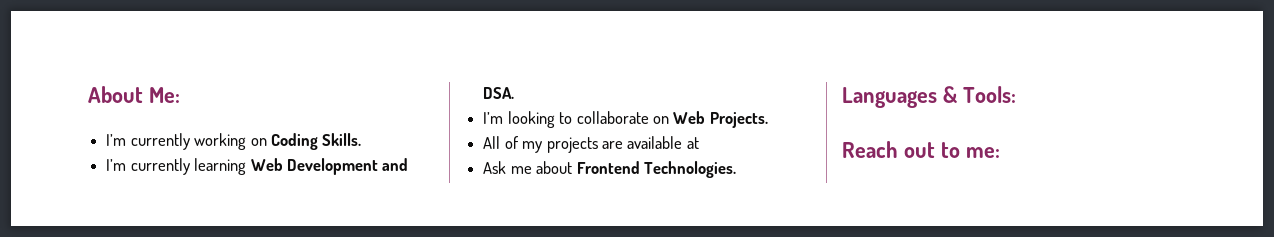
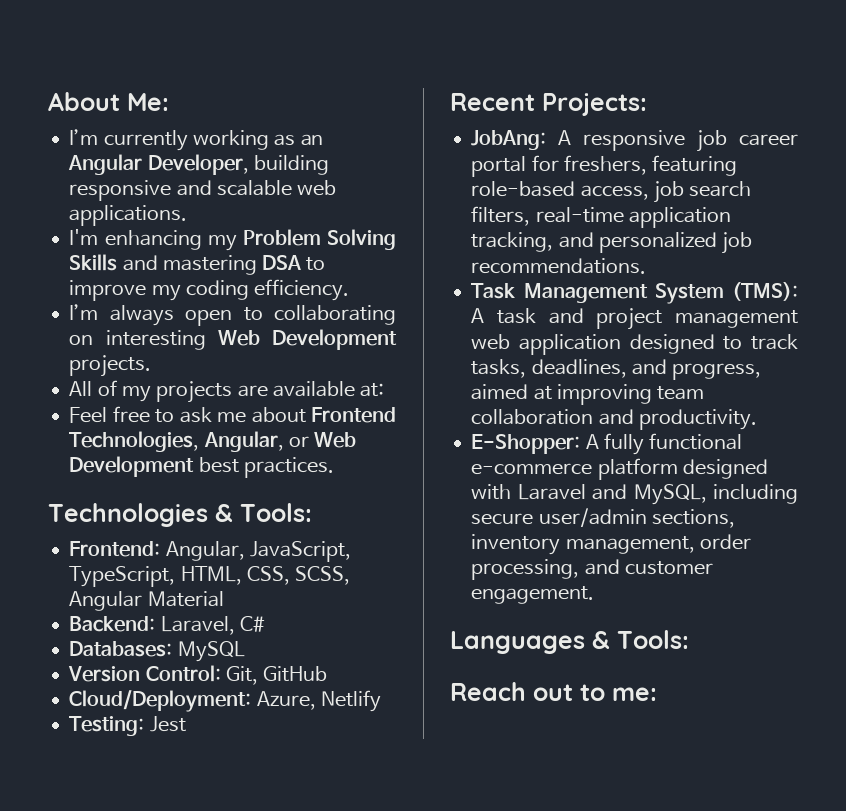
[250,133,362,150] [106,158,409,175] [483,87,515,99] [483,111,768,128] on Coding Skills. // I’m currently learning Web Development and DSA. // I’m looking to collaborate on Web Projects. -> [274,134,324,146] [68,154,329,175] [69,180,337,201] [69,205,188,226] [69,229,397,251] [69,254,326,275] [69,279,350,301] [69,304,396,326] [69,329,398,350] [69,355,152,377] as an Angular Developer, building responsive and scalable web applications. // I'm enhancing my Problem Solving Skills and mastering DSA to improve my coding efficiency. // I’m always open to collaborating on interesting Web Development projects.
[686,137,699,149] [483,161,736,178] at // Ask me about Frontend Technologies. -> [360,383,385,397] [69,406,396,423] [69,431,357,452] [69,456,334,478] [48,503,312,527] [69,541,351,562] [69,566,351,587] [69,591,224,611] [69,616,265,635] [69,641,245,662] [68,665,328,685] [69,690,381,712] [69,716,186,736] [450,93,647,116] [471,130,798,152] [471,155,738,177] [471,181,752,203] [471,206,731,228] [471,232,753,254] [471,258,647,274] [471,282,798,304] [471,308,799,330] [471,334,798,355] [471,359,762,380] [471,384,705,405] [471,409,757,430] [471,433,743,455] [471,458,768,480] [471,484,798,505] [471,508,735,528] [471,534,751,555] [471,559,713,580] [471,586,595,604] at: // Feel free to ask me about Frontend Technologies, Angular, or Web Development best practices. // Technologies & Tools: // Frontend: Angular, JavaScript, TypeScript, HTML, CSS, SCSS, Angular Material // Backend: Laravel, C# // Databases: MySQL // Version Control: Git, GitHub // Cloud/Deployment: Azure, Netlify // Testing: Jest // Recent Projects: // JobAng: A responsive job career portal for freshers, featuring role-based access, job search filters, real-time application tracking, and personalized job recommendations. // Task Management System (TMS): A task and project management web application designed to track tasks, deadlines, and progress, aimed at improving team collaboration and productivity. // E-Shopper: A fully functional e-commerce platform designed with Laravel and MySQL, including secure user/admin sections, inventory management, order processing, and customer engagement.

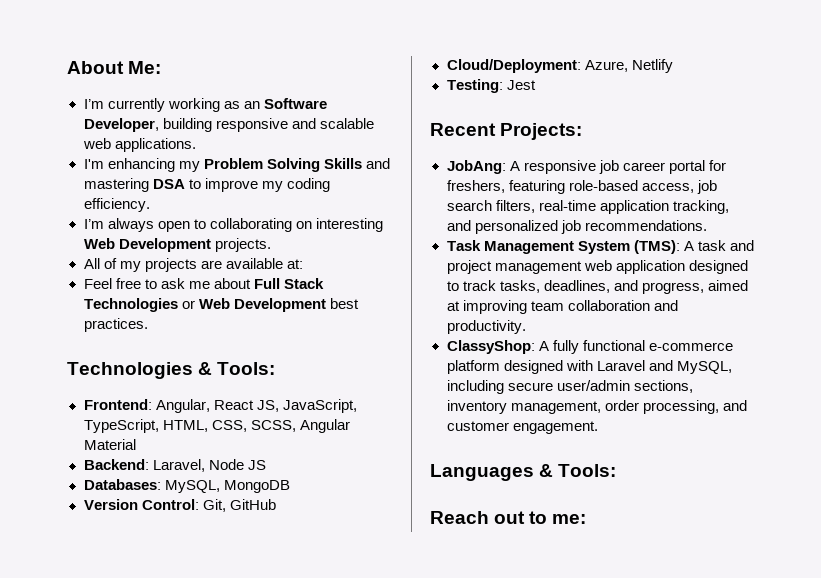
[68,154,143,175] Angular -> [263,98,327,109] Software
[310,407,396,423] [69,431,284,452] Frontend Technologies, Angular, -> [253,278,324,289] [83,298,178,312] Full Stack Technologies
(245, 551) none -> [213,400,279,412] React JS,
[239,616,265,632] C# -> [208,459,266,470] Node JS
[177,641,245,662] MySQL -> [164,480,290,493] MySQL, MongoDB
[471,434,581,454] E-Shopper: -> [446,340,535,354] ClassyShop:

